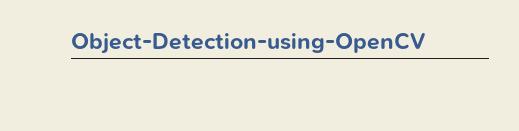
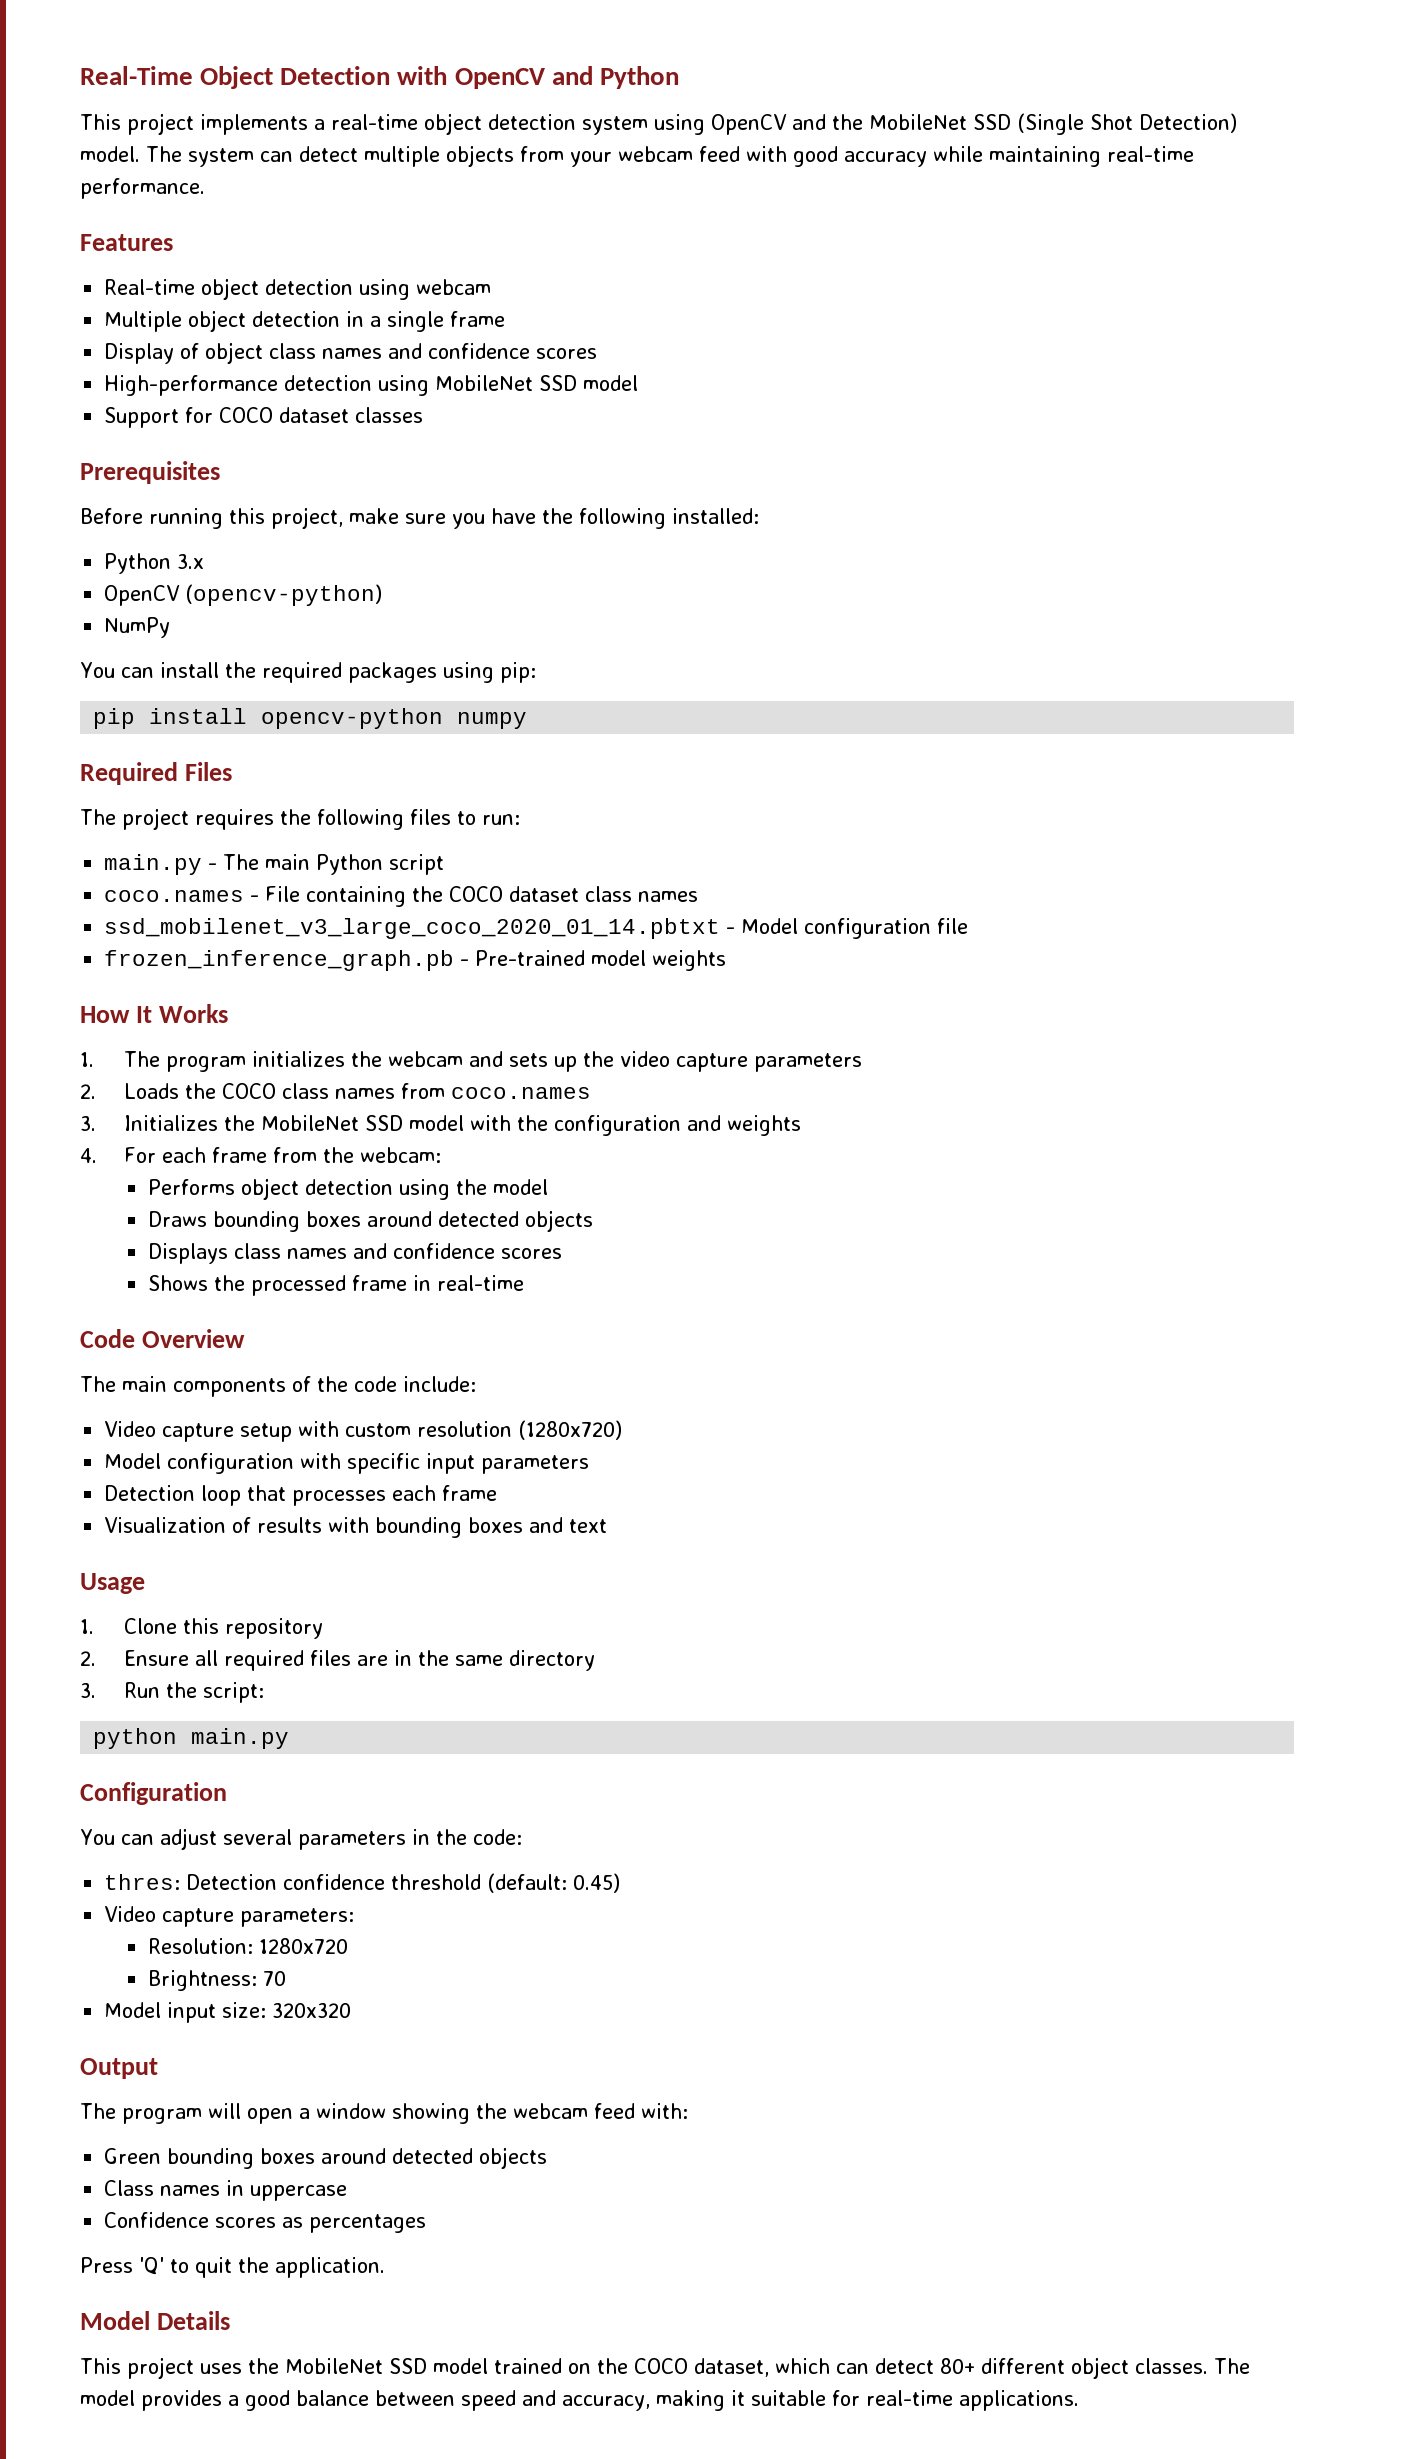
[71,32,426,54] Object-Detection-using-OpenCV -> [80,66,679,89] [80,113,1237,135] [80,145,1194,167] [80,178,205,199] [80,234,173,251] [104,278,492,300] [104,310,506,332] [104,342,598,364] [104,375,639,396] [104,407,424,428] [80,461,220,484] [80,507,759,529] [104,553,205,574] [104,584,383,606] [104,617,171,638] [80,662,536,683] [93,708,528,729] [80,762,232,785] [80,808,520,830] [104,854,445,875] [104,886,699,907] [104,918,969,939] [104,950,727,971] [80,1004,228,1023] [80,1051,862,1072] [80,1083,591,1099] [80,1115,801,1136] [80,1147,441,1163] [147,1178,548,1200] [147,1210,593,1232] [147,1243,562,1264] [147,1275,524,1296] [80,1329,245,1348] [80,1376,476,1397] [104,1420,623,1442] [104,1453,590,1474] [104,1485,498,1506] [104,1517,608,1538] [80,1573,145,1594] [80,1618,323,1639] [80,1650,595,1671] [80,1682,264,1703] [93,1728,290,1749] [80,1782,227,1805] [80,1828,522,1850] [104,1873,621,1893] [104,1906,355,1927] [147,1938,348,1954] [147,1970,286,1991] [104,2002,352,2023] [80,2058,158,2079] [80,2103,688,2124] [104,2147,548,2169] [104,2180,348,2201] [104,2212,427,2233] [80,2257,385,2278] [80,2311,230,2330] [80,2357,1250,2379] [80,2390,1079,2411] Real-Time Object Detection with OpenCV and Python // This project implements a real-time object detection system using OpenCV and the MobileNet SSD (Single Shot Detection) model. The system can detect multiple objects from your webcam feed with good accuracy while maintaining real-time performance. // Features // Real-time object detection using webcam // Multiple object detection in a single frame // Display of object class names and confidence scores // High-performance detection using MobileNet SSD model // Support for COCO dataset classes // Prerequisites // Before running this project, make sure you have the following installed: // Python 3.x // OpenCV (opencv-python) // NumPy // You can install the required packages using pip: // pip install opencv-python numpy // Required Files // The project requires the following files to run: // main.py - The main Python script // coco.names - File containing the COCO dataset class names // ssd_mobilenet_v3_large_coco_2020_01_14.pbtxt - Model configuration file // frozen_inference_graph.pb - Pre-trained model weights // How It Works // 1. The program initializes the webcam and sets up the video capture parameters // 2. Loads the COCO class names from coco.names // 3. Initializes the MobileNet SSD model with the configuration and weights // 4. For each frame from the webcam: // Performs object detection using the model // Draws bounding boxes around detected objects // Displays class names and confidence scores // Shows the processed frame in real-time // Code Overview // The main components of the code include: // Video capture setup with custom resolution (1280x720) // Model configuration with specific input parameters // Detection loop that processes each frame // Visualization of results with bounding boxes and text // Usage // 1. Clone this repository // 2. Ensure all required files are in the same directory // 3. Run the script: // python main.py // Configuration // You can adjust several parameters in the code: // thres: Detection confidence threshold (default: 0.45) // Video capture parameters: // Resolution: 1280x720 // Brightness: 70 // Model input size: 320x320 // Output // The program will open a window showing the webcam feed with: // Green bounding boxes around detected objects // Class names in uppercase // Confidence scores as percentages // Press 'Q' to quit the application. // Model Details // This project uses the MobileNet SSD model trained on the COCO dataset, which can detect 80+ different object classes. The model provides a good balance between speed and accuracy, making it suitable for real-time applications.

